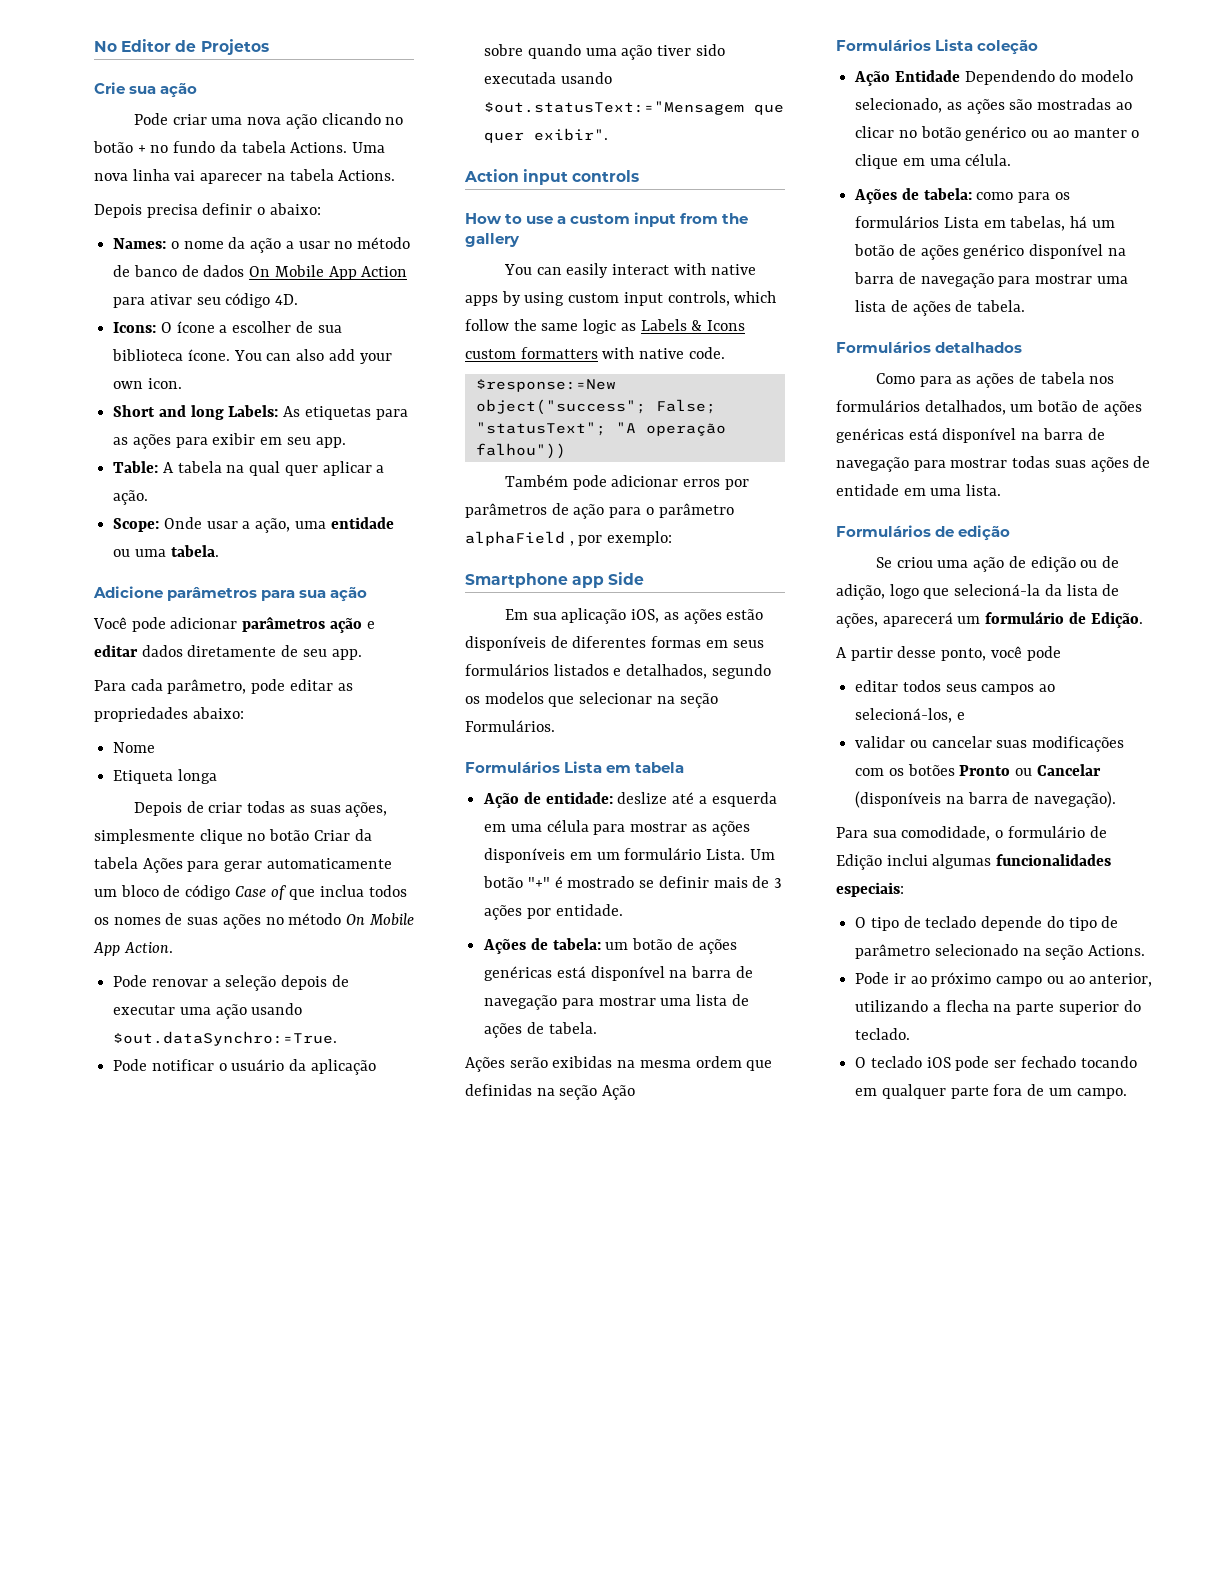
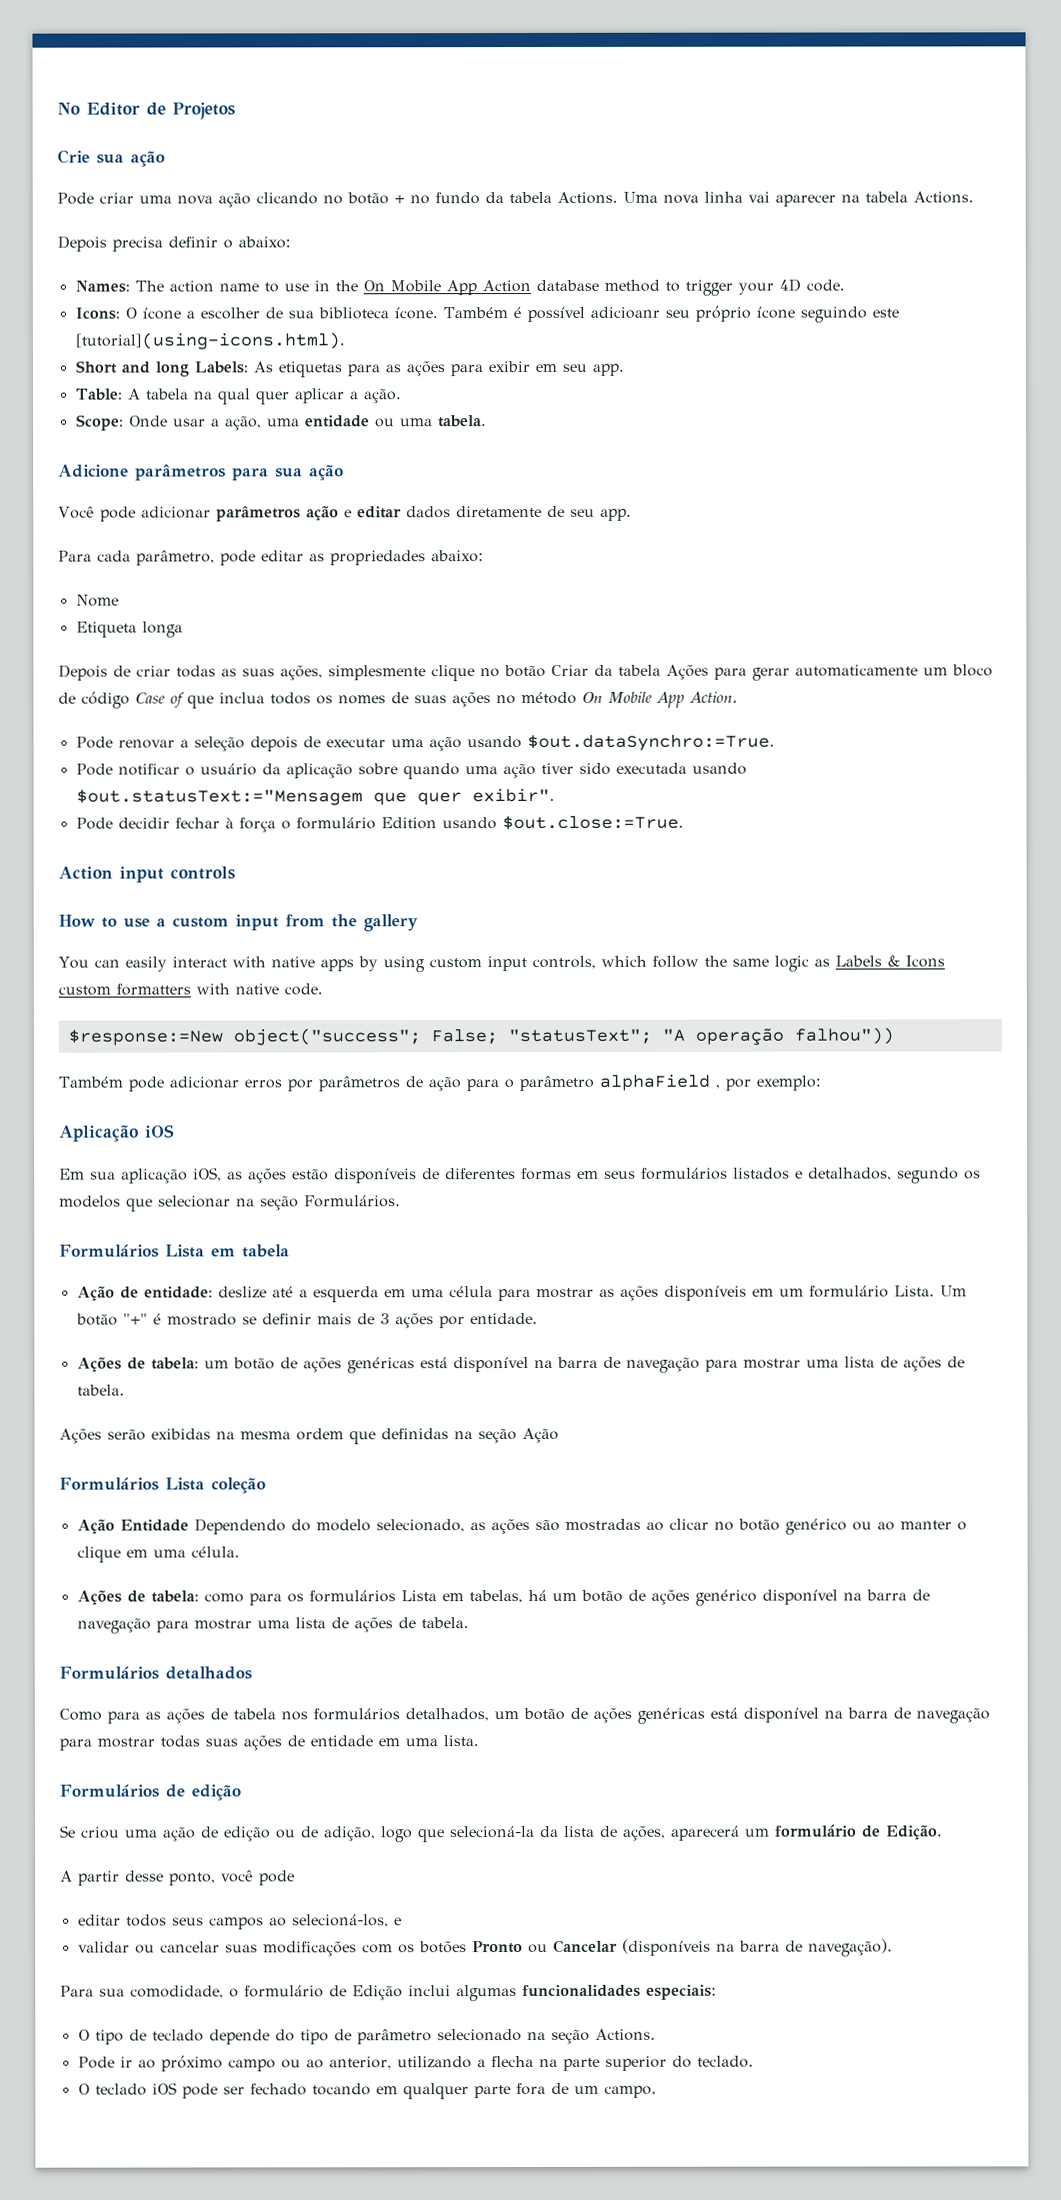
[170,237,411,253] [113,265,408,280] [113,293,299,308] o nome da ação a usar no método de banco de dados On Mobile App Action para ativar seu código 4D. -> [134,278,845,296] The action name to use in the On Mobile App Action database method to trigger your 4D code.
[233,349,392,364] [113,378,182,389] You can also add your own icon. -> [442,305,899,323] [74,332,345,350] Também é possível adicioanr seu próprio ícone seguindo este [tutorial](using-icons.html).
(609, 134) none -> [75,815,684,833] // Pode decidir fechar à força o formulário Edition usando $out.close:=True.
[465,572,645,588] Smartphone app Side -> [59,1124,175,1142] Aplicação iOS

